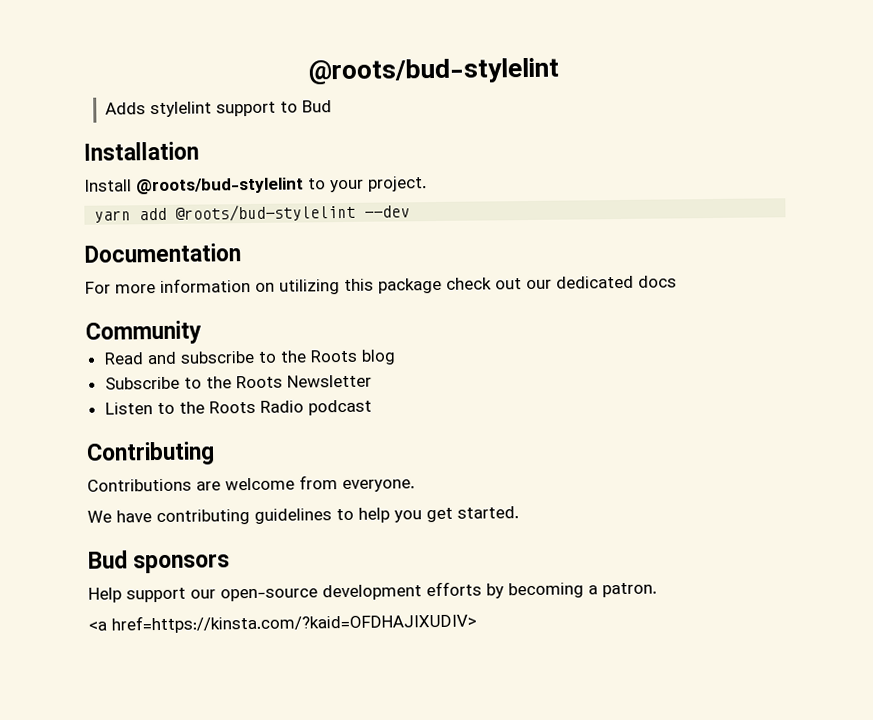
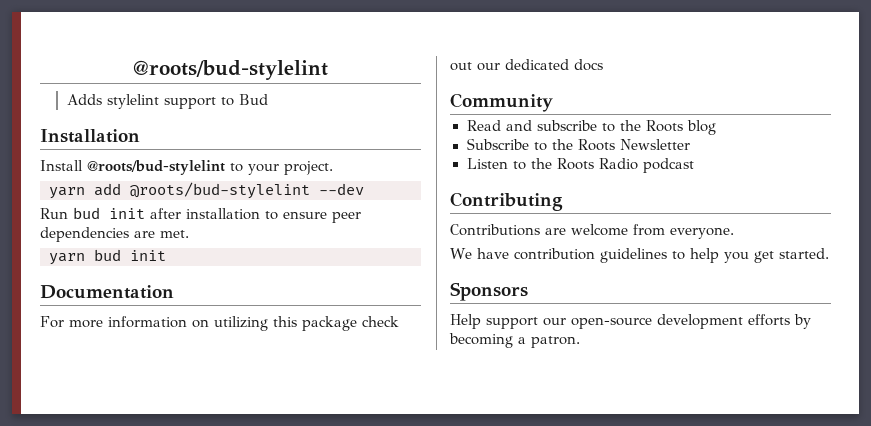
(411, 211) none -> [40,207,361,223] [40,227,189,242] [49,249,166,265] // Run bud init after installation to ensure peer dependencies are met. // yarn bud init
[156,509,250,526] contributing -> [513,248,595,260] contribution
[88,550,231,574] Bud sponsors -> [450,282,528,301] Sponsors
[88,612,477,634] // <a href=https://kinsta.com/?kaid=OFDHAJIXUDIV> -> (580, 342) none

